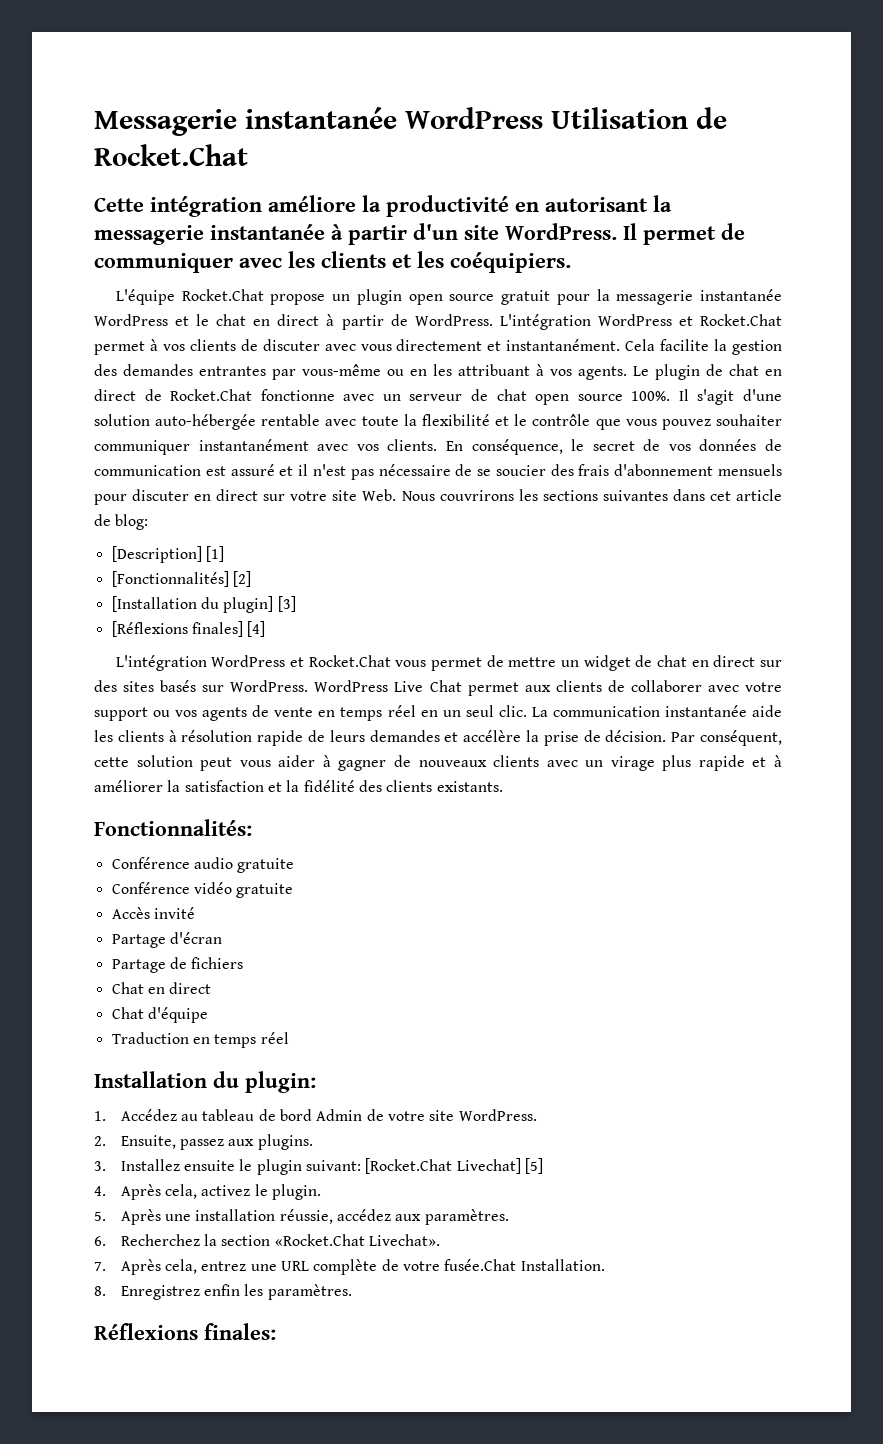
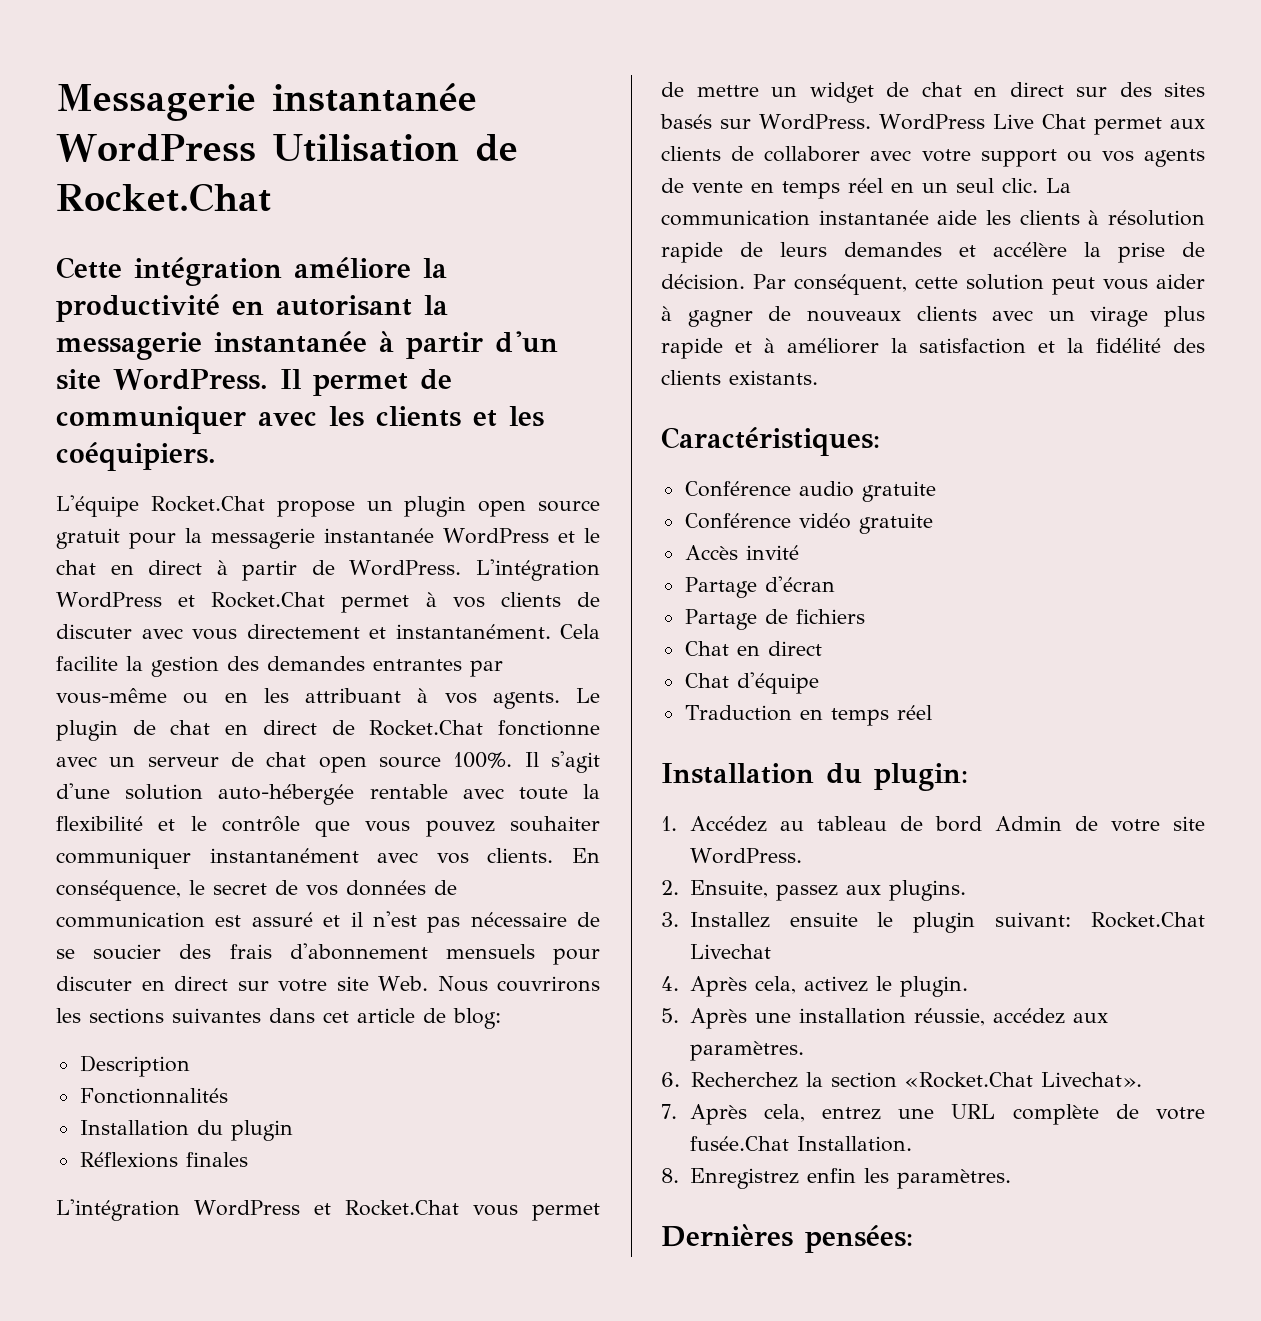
[111,546,224,563] [111,571,251,587] [111,596,296,613] [111,621,266,637] [Description] [1] // [Fonctionnalités] [2] // [Installation du plugin] [3] // [Réflexions finales] [4] -> [79,1055,190,1077] [79,1088,228,1104] [79,1120,293,1141] [79,1152,248,1168] Description // Fonctionnalités // Installation du plugin // Réflexions finales
[94,819,252,836] Fonctionnalités: -> [661,427,880,456] Caractéristiques:
[365,1158,543,1174] [Rocket.Chat Livechat] [5] -> [1091,912,1205,928] [689,944,771,959] Rocket.Chat Livechat
[94,1323,276,1340] Réflexions finales: -> [661,1224,913,1253] Dernières pensées:

